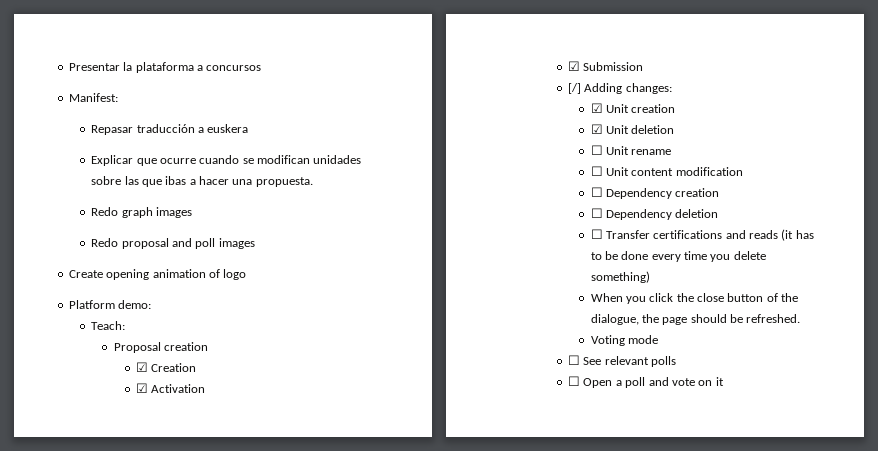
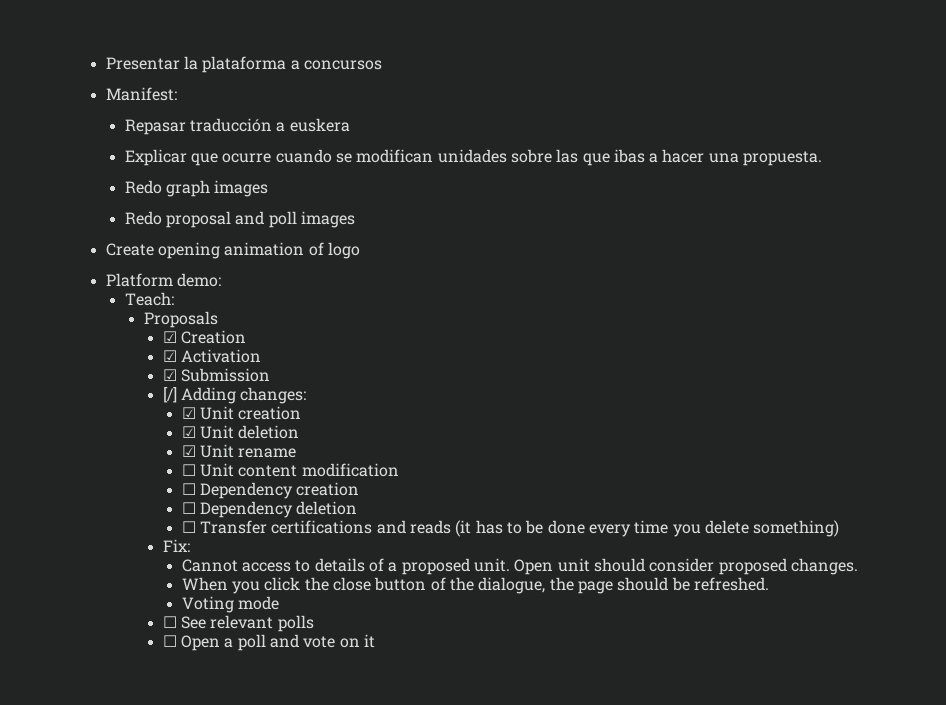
[113,342,209,353] Proposal creation -> [143,311,218,328] Proposals
[590,145,603,155] ☐ -> [181,445,196,457] ☑
(650, 277) none -> [162,539,190,552] [181,558,858,575] // Fix: // Cannot access to details of a proposed unit. Open unit should consider proposed changes.

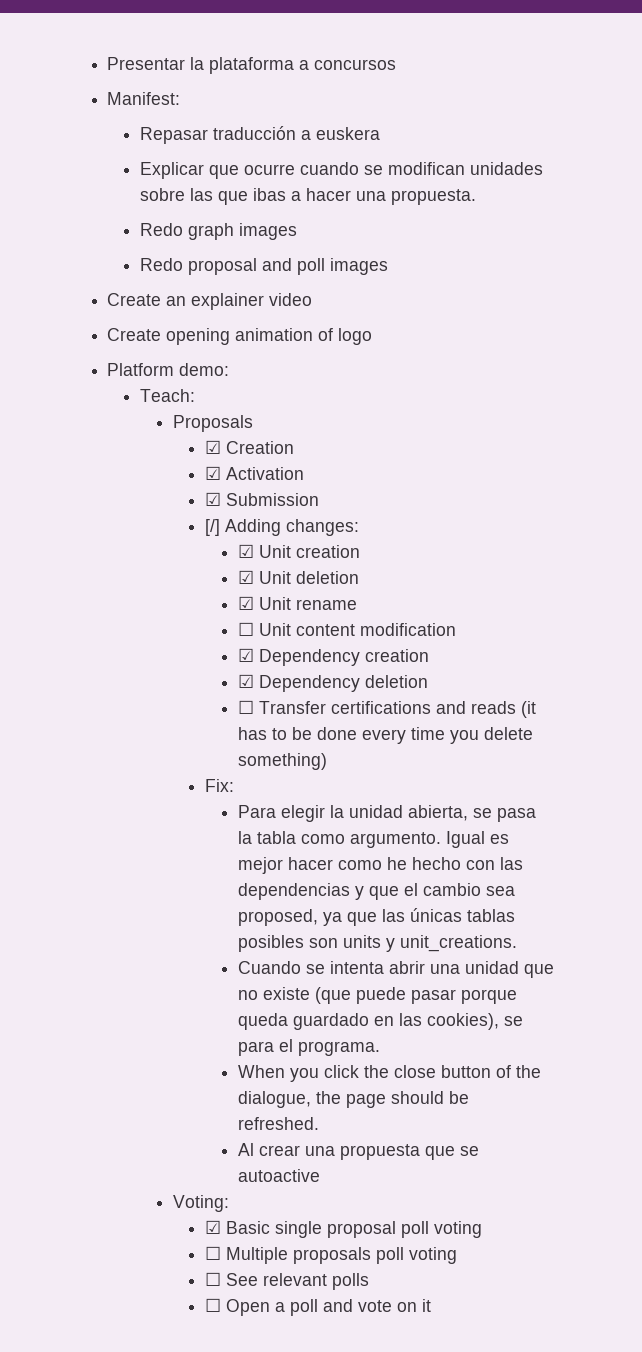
(355, 219) none -> [107,293,313,310] // Create an explainer video
[181,483,196,495] ☐ -> [237,648,254,662] ☑
[181,502,196,514] ☐ -> [237,674,254,688] ☑
[181,558,858,575] Cannot access to details of a proposed unit. Open unit should consider proposed changes. -> [237,805,536,822] [237,831,509,848] [237,857,523,874] [237,883,515,900] [237,908,515,926] [237,935,517,952] [237,961,554,978] [237,987,517,1004] [237,1013,523,1030] [237,1039,380,1056] Para elegir la unidad abierta, se pasa la tabla como argumento. Igual es mejor hacer como he hecho con las dependencias y que el cambio sea proposed, ya que las únicas tablas posibles son units y unit_creations. // Cuando se intenta abrir una unidad que no existe (que puede pasar porque queda guardado en las cookies), se para el programa.
[181,596,279,613] Voting mode -> [237,1143,479,1160] [237,1169,320,1182] [172,1195,229,1212] [205,1220,483,1238] [205,1246,458,1264] Al crear una propuesta que se autoactive // Voting: // ☑ Basic single proposal poll voting // ☐ Multiple proposals poll voting

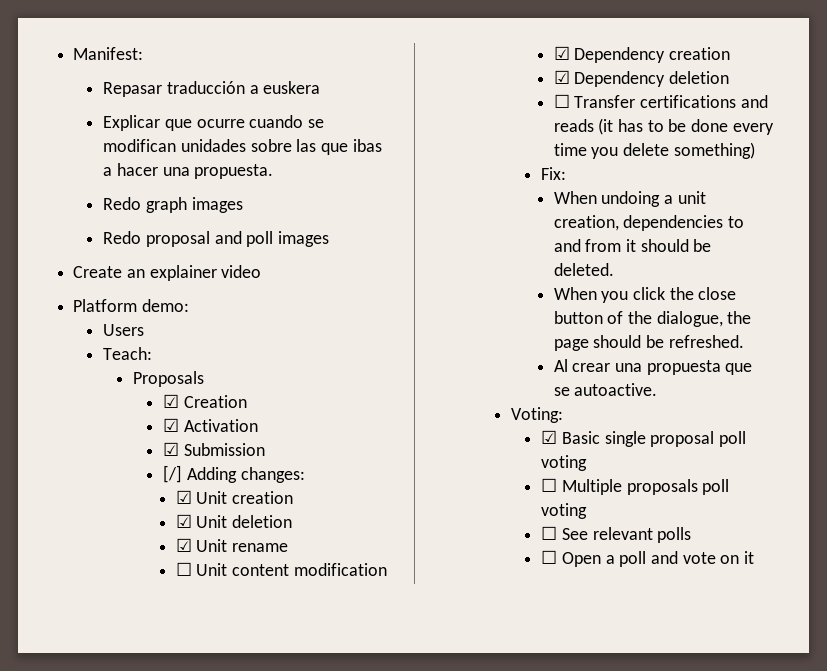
[107,57,397,74] Presentar la plataforma a concursos // -> (73, 53) none
[107,328,373,345] // Create opening animation of logo -> (262, 271) none
(230, 369) none -> [103,324,145,336] // Users
[237,805,536,822] [237,831,509,848] [237,857,523,874] [237,883,515,900] [237,908,515,926] [237,935,517,952] [237,961,554,978] [237,987,517,1004] [237,1013,523,1030] [237,1039,380,1056] Para elegir la unidad abierta, se pasa la tabla como argumento. Igual es mejor hacer como he hecho con las dependencias y que el cambio sea proposed, ya que las únicas tablas posibles son units y unit_creations. // Cuando se intenta abrir una unidad que no existe (que puede pasar porque queda guardado en las cookies), se para el programa. -> [553,191,706,207] [553,215,744,231] [553,239,712,252] [553,263,614,276] When undoing a unit creation, dependencies to and from it should be deleted.
[237,1169,320,1182] autoactive -> [574,383,658,396] autoactive.

